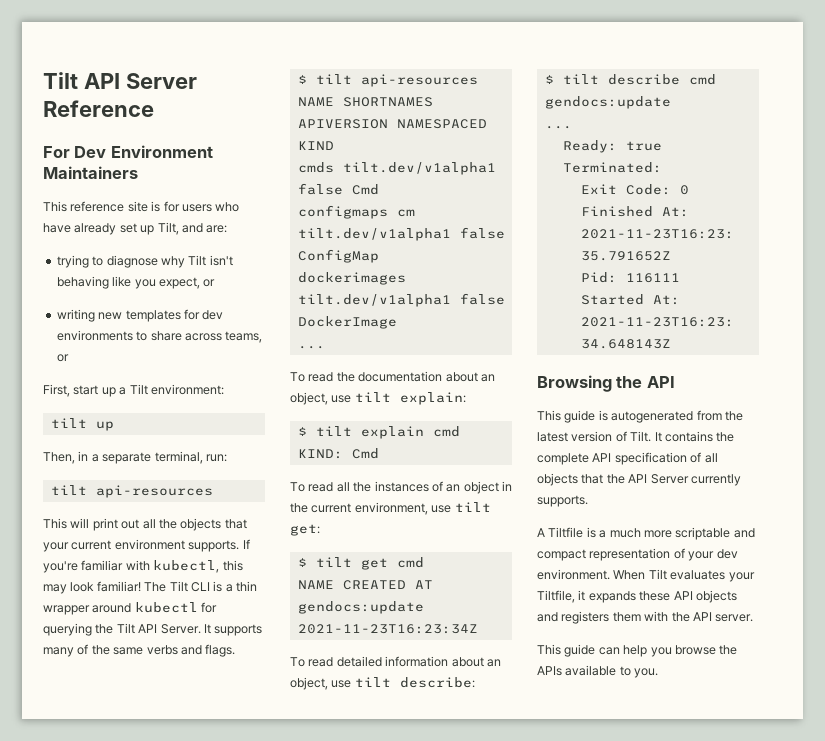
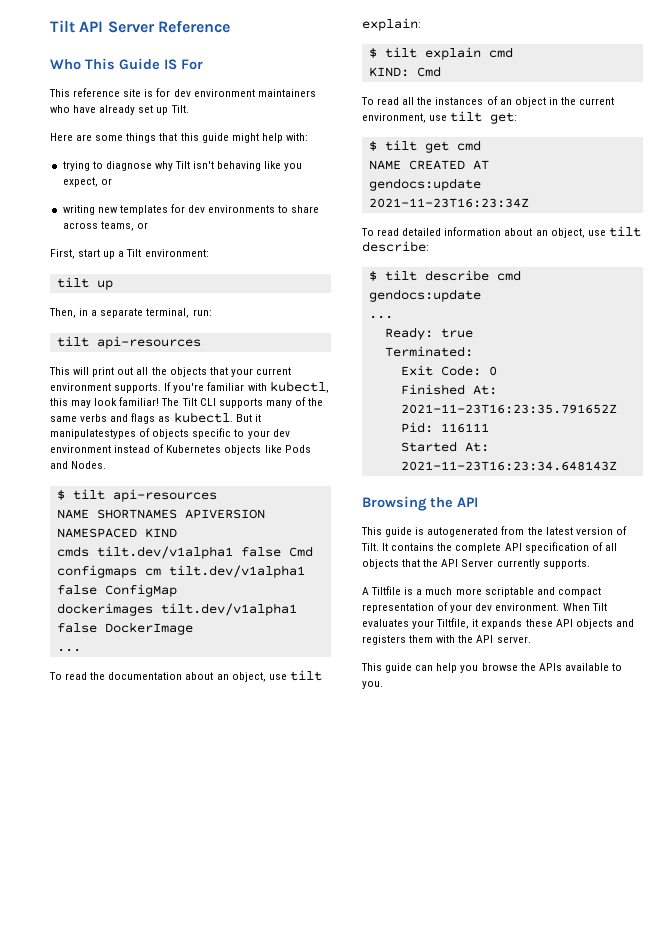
[43,145,213,158] [43,166,138,179] For Dev Environment Maintainers -> [50,58,203,70] Who This Guide IS For
[181,204,212,212] users -> [173,89,316,97] dev environment maintainers
[157,222,228,235] Tilt, and are: -> [170,105,189,113] [50,133,308,143] Tilt. // Here are some things that this guide might help with:
[213,581,257,592] [43,602,218,615] [43,623,211,636] is a thin wrapper around kubectl for querying the Tilt API Server. It -> (216, 402) none
[205,644,236,657] flags. -> [131,412,261,424] [50,428,290,439] [50,444,311,455] [50,461,107,469] flags as kubectl. But it manipulatestypes of objects specific to your dev environment instead of Kubernetes objects like Pods and Nodes.

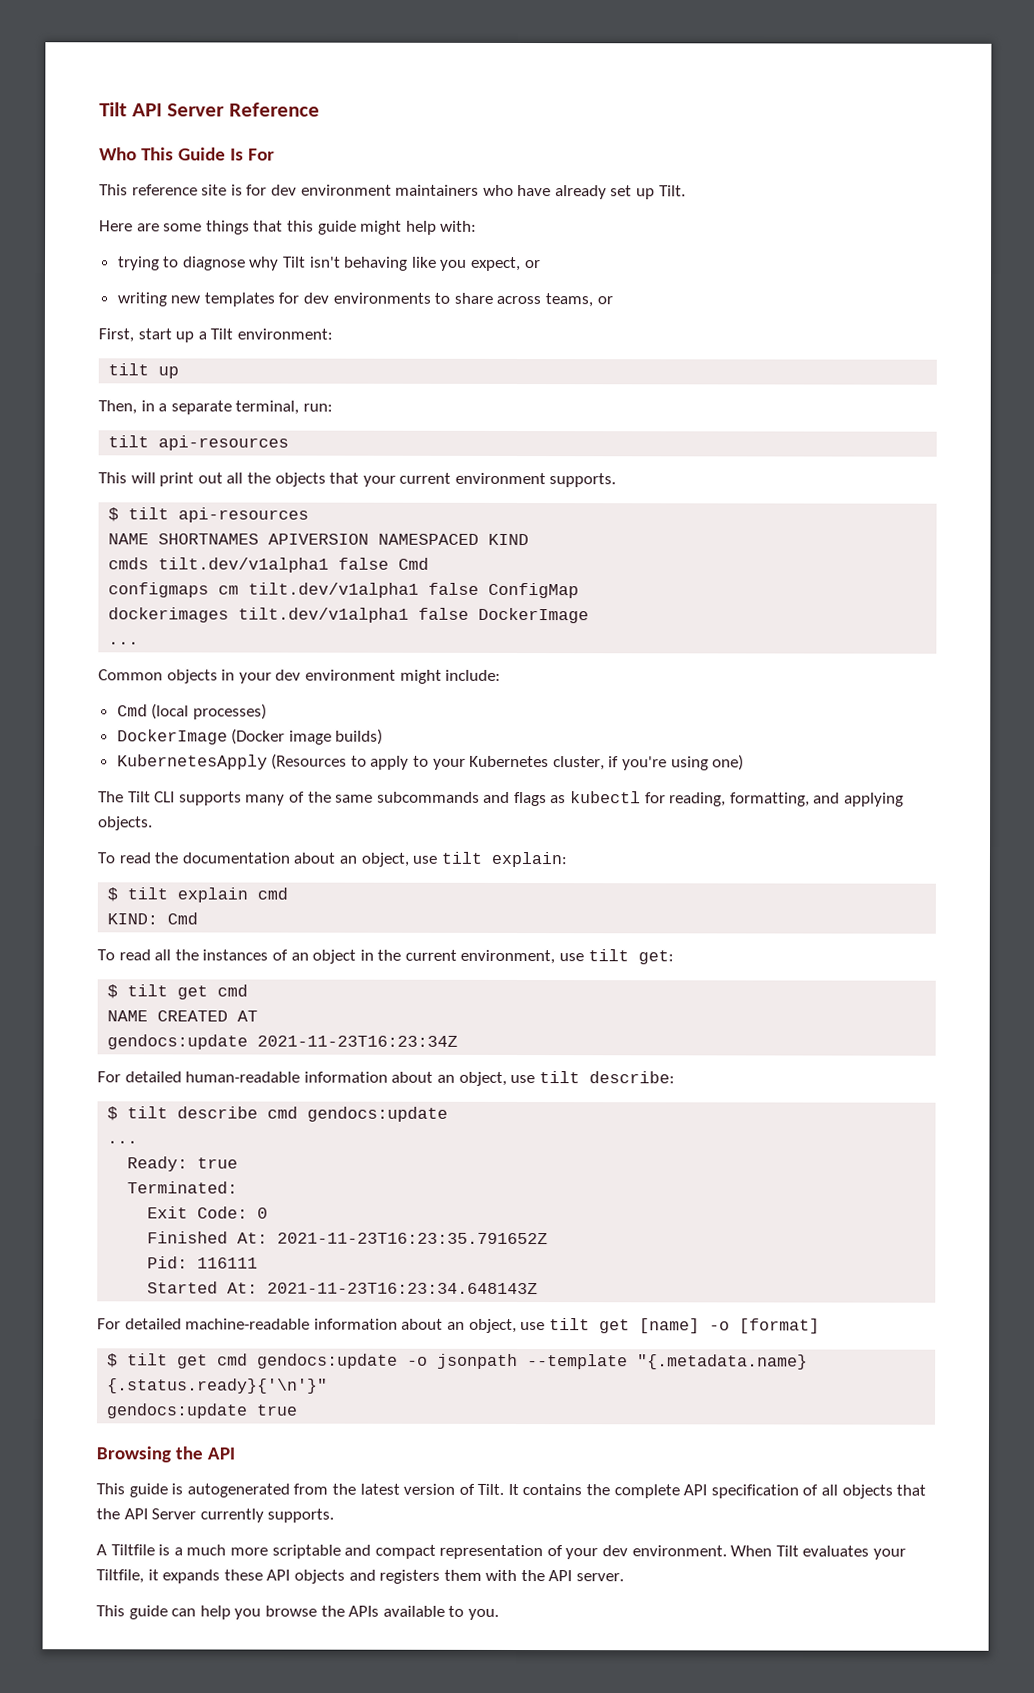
[164,59,177,70] IS -> [229,148,244,161] Is
[164,381,329,393] [50,397,324,408] [50,412,261,424] [50,428,290,439] [50,444,311,455] [50,461,107,469] If you're familiar with kubectl, this may look familiar! The Tilt CLI supports many of the same verbs and flags as kubectl. But it manipulatestypes of objects specific to your dev environment instead of Kubernetes objects like Pods and Nodes. -> (617, 480) none
(81, 650) none -> [98,669,502,684] [116,703,267,720] [116,728,384,745] [116,753,745,771] [98,791,905,807] [98,816,153,831] // Common objects in your dev environment might include: // Cmd (local processes) // DockerImage (Docker image builds) // KubernetesApply (Resources to apply to your Kubernetes cluster, if you're using one) // The Tilt CLI supports many of the same subcommands and flags as kubectl for reading, formatting, and applying objects.
[361,228,442,236] To read detailed -> [97,1071,301,1083] For detailed human-readable
(617, 466) none -> [97,1318,820,1334] [107,1353,809,1370] [107,1378,329,1394] [107,1403,299,1419] // For detailed machine-readable information about an object, use tilt get [name] -o [format] // $ tilt get cmd gendocs:update -o jsonpath --template "{.metadata.name} {.status.ready}{'\n'}" // gendocs:update true

